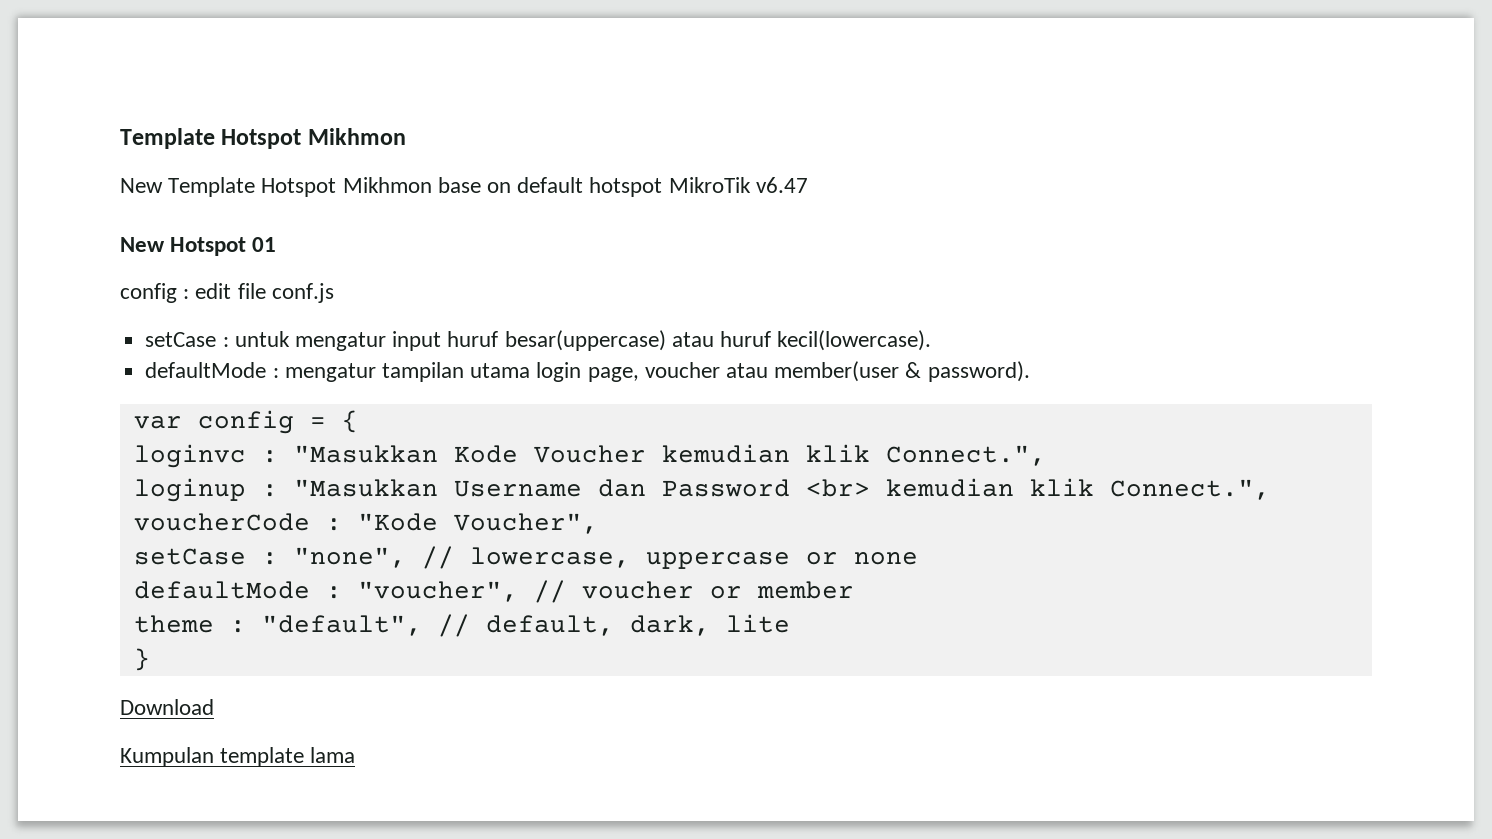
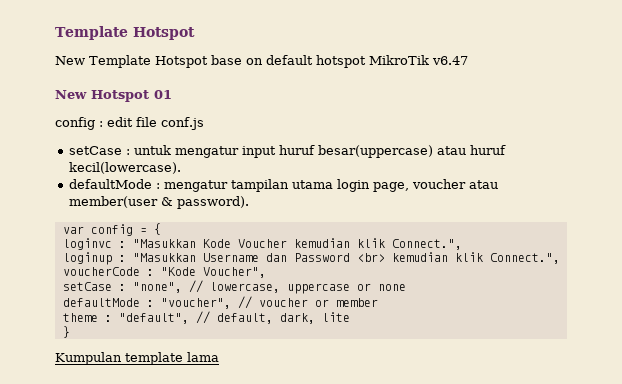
[120,128,406,149] Template Hotspot Mikhmon -> [55,26,195,40] Template Hotspot
[342,177,432,193] Mikhmon -> (208, 62) none
[120,699,214,715] // Download -> (70, 332) none

